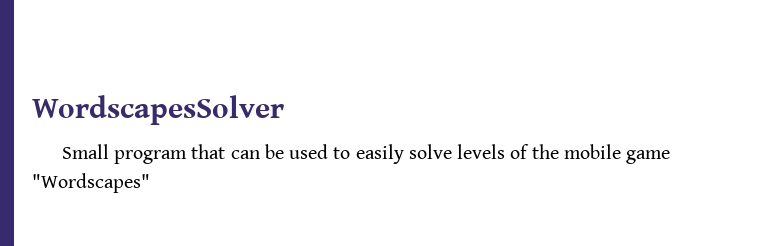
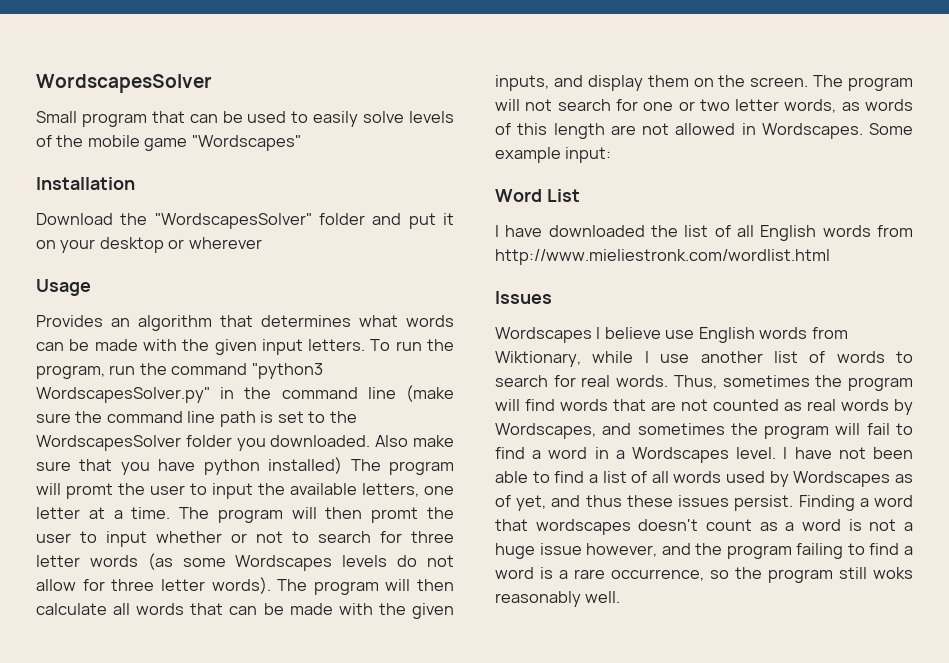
(150, 183) none -> [36,177,135,190] [36,213,454,229] [36,237,262,253] [36,279,91,296] [36,315,454,331] [36,339,455,355] [36,363,323,379] [36,385,454,403] [36,411,357,427] [36,435,455,451] [36,457,454,475] [36,483,454,499] [36,507,454,523] [36,531,454,547] [36,553,454,571] [36,577,454,595] [36,603,454,619] [495,75,913,91] [495,99,913,113] [495,123,913,139] [495,147,612,163] [495,189,580,202] [495,225,913,241] [495,249,830,265] [495,291,552,304] [495,327,848,343] [495,351,913,367] [495,375,913,391] [495,399,913,415] [495,423,913,439] [495,447,913,463] [495,471,913,487] [495,495,913,511] [495,519,914,535] [495,543,913,559] [495,567,913,583] [495,591,621,607] // Installation // Download the "WordscapesSolver" folder and put it on your desktop or wherever // Usage // Provides an algorithm that determines what words can be made with the given input letters. To run the program, run the command "python3 WordscapesSolver.py" in the command line (make sure the command line path is set to the WordscapesSolver folder you downloaded. Also make sure that you have python installed) The program will promt the user to input the available letters, one letter at a time. The program will then promt the user to input whether or not to search for three letter words (as some Wordscapes levels do not allow for three letter words). The program will then calculate all words that can be made with the given inputs, and display them on the screen. The program will not search for one or two letter words, as words of this length are not allowed in Wordscapes. Some example input: // Word List // I have downloaded the list of all English words from http://www.mieliestronk.com/wordlist.html // Issues // Wordscapes I believe use English words from Wiktionary, while I use another list of words to search for real words. Thus, sometimes the program will find words that are not counted as real words by Wordscapes, and sometimes the program will fail to find a word in a Wordscapes level. I have not been able to find a list of all words used by Wordscapes as of yet, and thus these issues persist. Finding a word that wordscapes doesn't count as a word is not a huge issue however, and the program failing to find a word is a rare occurrence, so the program still woks reasonably well.

